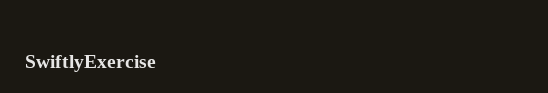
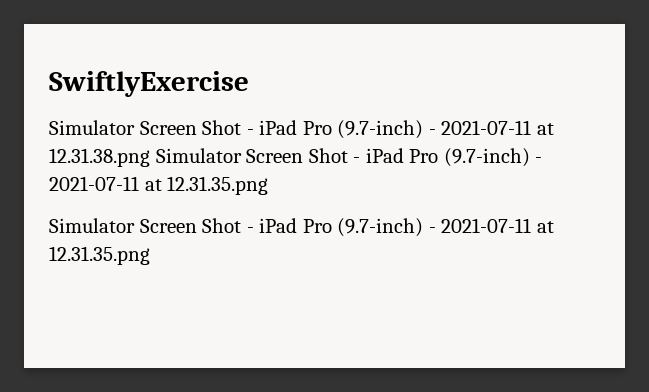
(156, 63) none -> [49,120,554,139] [49,148,543,167] [49,176,269,195] [49,218,554,237] [49,246,150,265] // Simulator Screen Shot - iPad Pro (9.7-inch) - 2021-07-11 at 12.31.38.png Simulator Screen Shot - iPad Pro (9.7-inch) - 2021-07-11 at 12.31.35.png // Simulator Screen Shot - iPad Pro (9.7-inch) - 2021-07-11 at 12.31.35.png

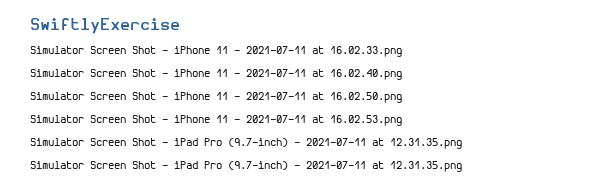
[259,120,554,139] [49,148,150,167] iPad Pro (9.7-inch) - 2021-07-11 at 12.31.38.png -> [174,46,402,57] [30,69,402,80] [30,92,402,103] [30,115,402,126] iPhone 11 - 2021-07-11 at 16.02.33.png // Simulator Screen Shot - iPhone 11 - 2021-07-11 at 16.02.40.png // Simulator Screen Shot - iPhone 11 - 2021-07-11 at 16.02.50.png // Simulator Screen Shot - iPhone 11 - 2021-07-11 at 16.02.53.png //

